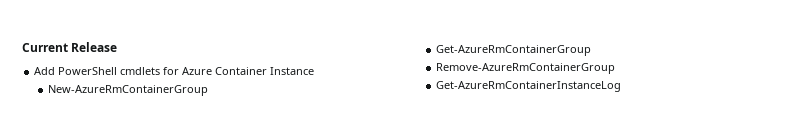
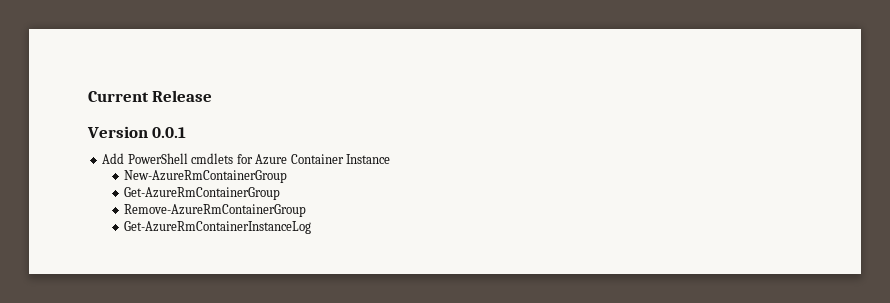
(118, 47) none -> [87,126,187,138] // Version 0.0.1

